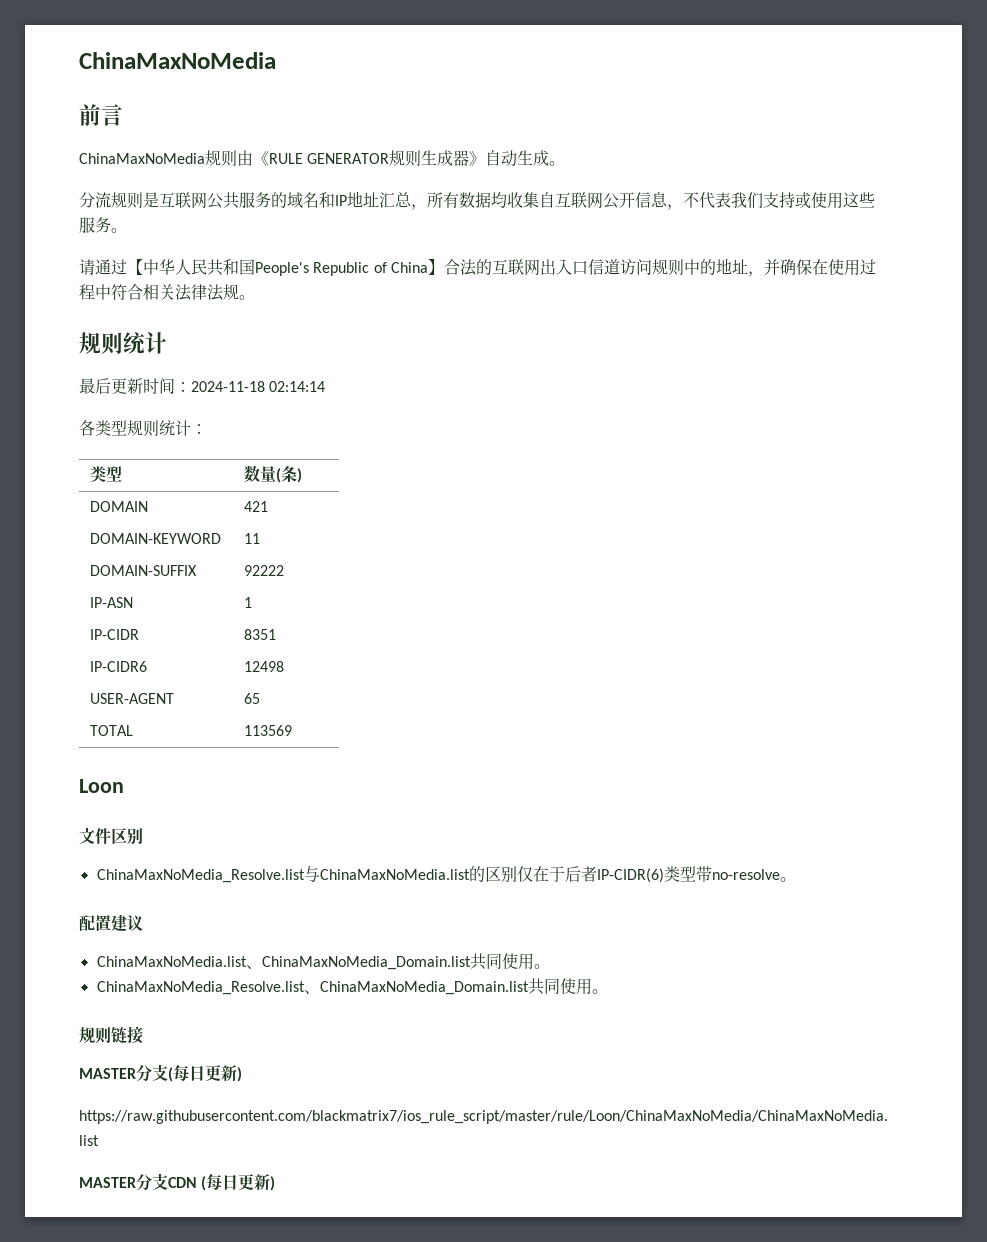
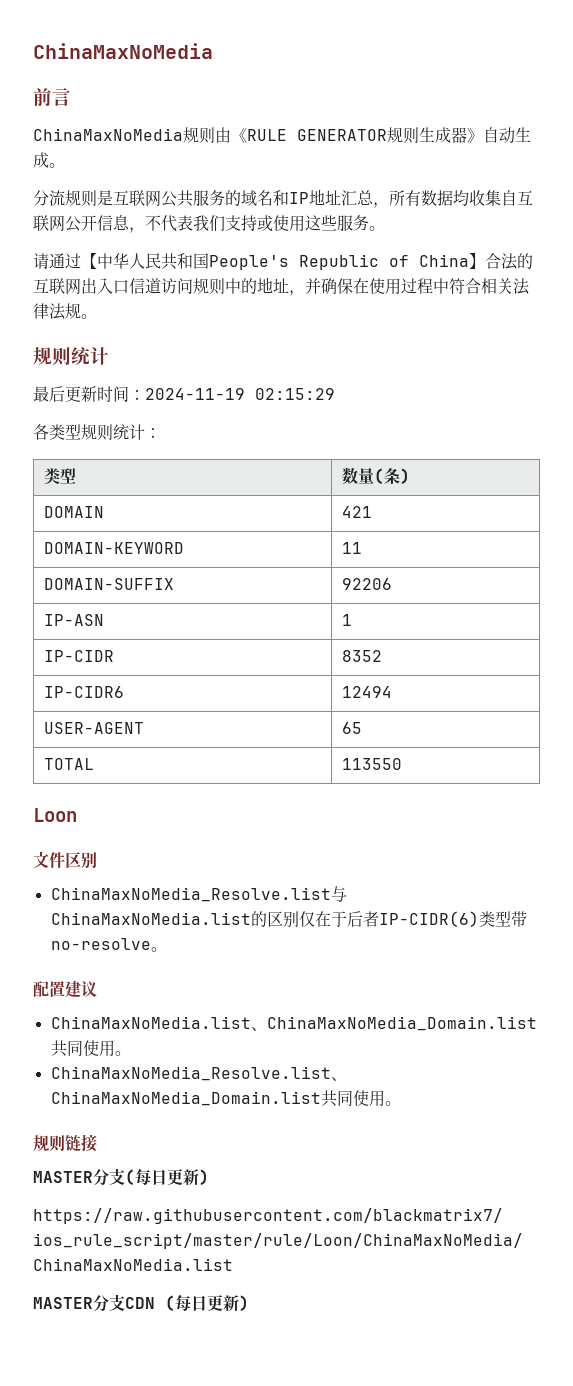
[191,381,326,392] 2024-11-18 02:14:14 -> [145,388,335,400] 2024-11-19 02:15:29
[244,565,285,576] 92222 -> [341,578,392,590] 92206
[244,629,277,640] 8351 -> [341,650,382,662] 8352
[244,661,285,672] 12498 -> [341,686,392,698] 12494
[244,725,293,736] 113569 -> [341,758,402,770] 113550

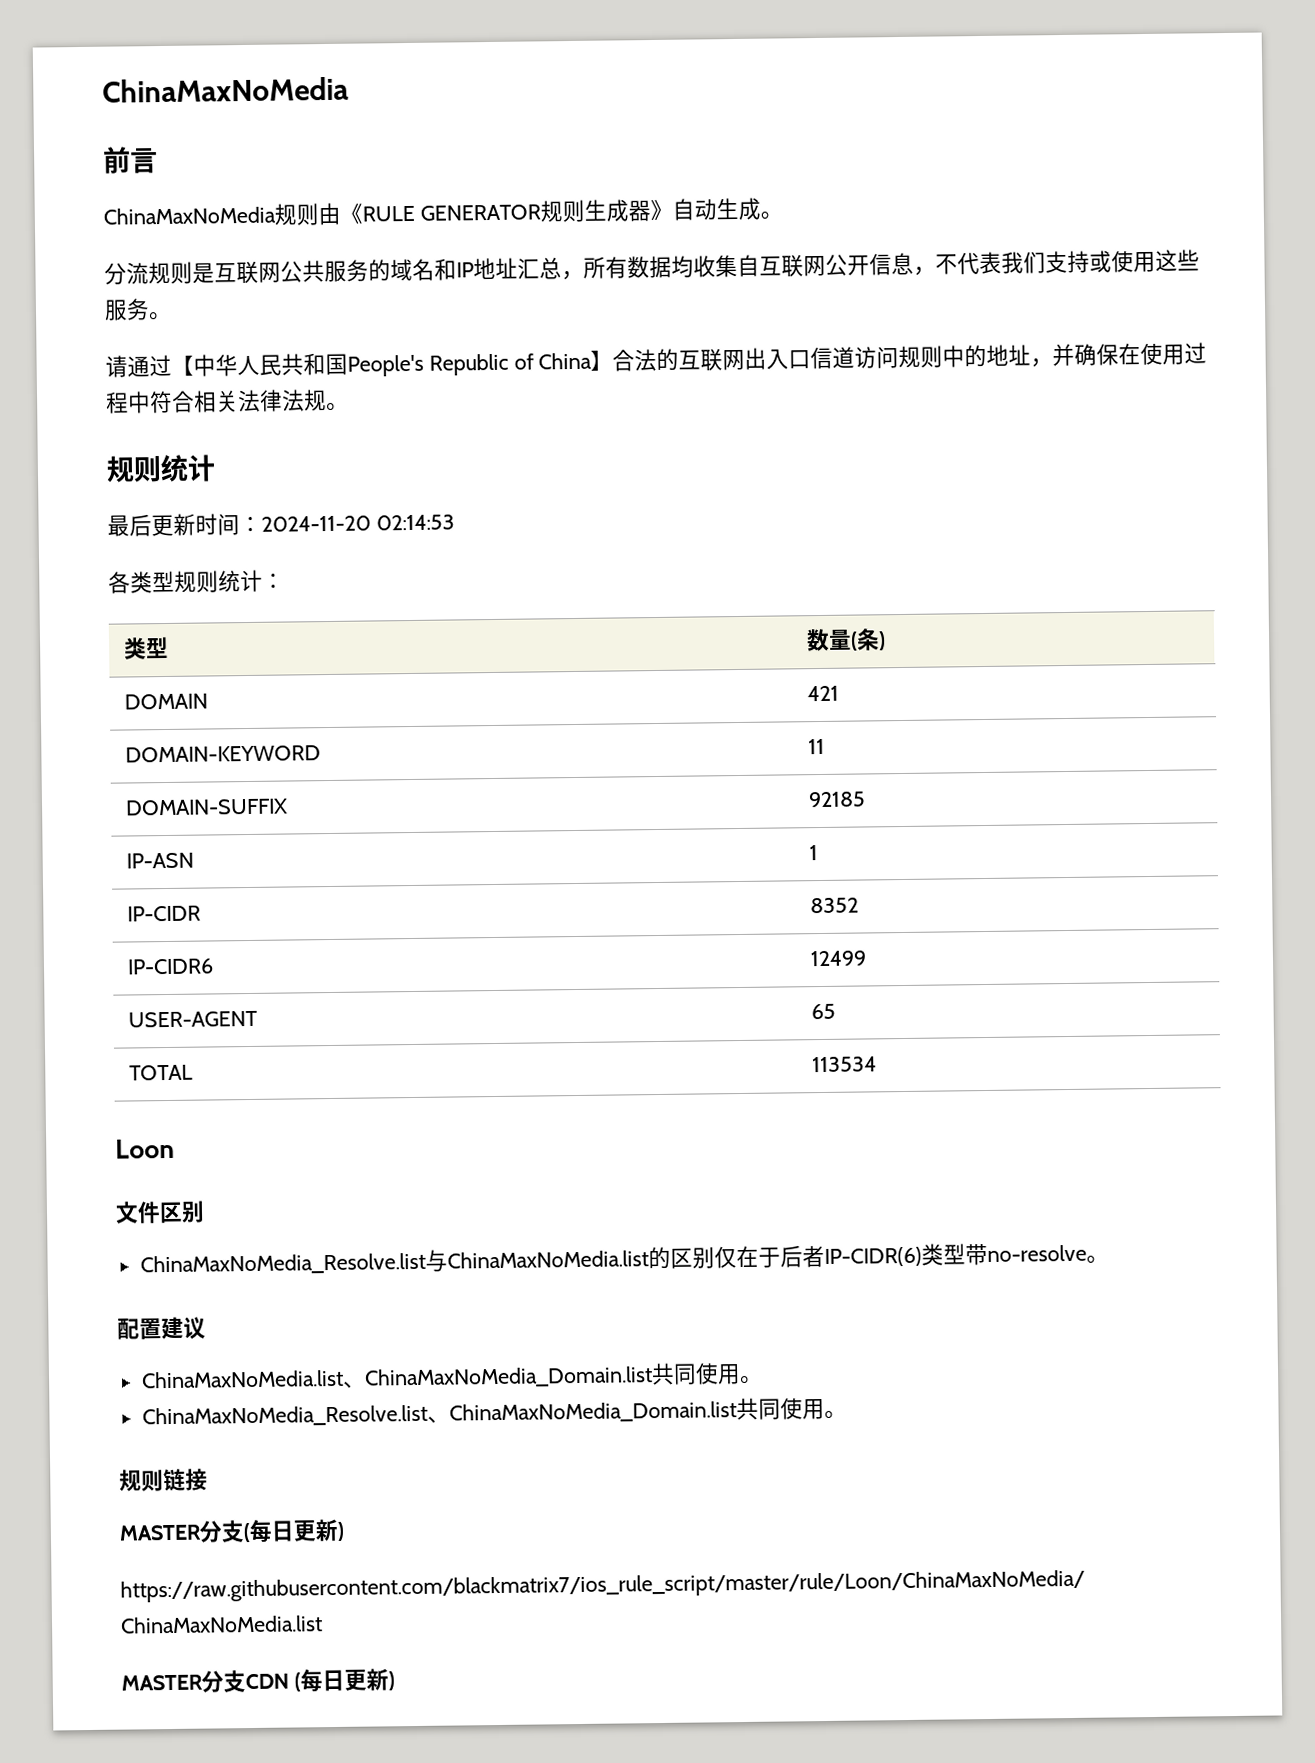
[145,388,335,400] 2024-11-19 02:15:29 -> [261,514,455,532] 2024-11-20 02:14:53
[341,578,392,590] 92206 -> [808,791,867,808] 92185
[341,686,392,698] 12494 -> [810,950,868,967] 12499
[341,758,402,770] 113550 -> [812,1056,878,1073] 113534

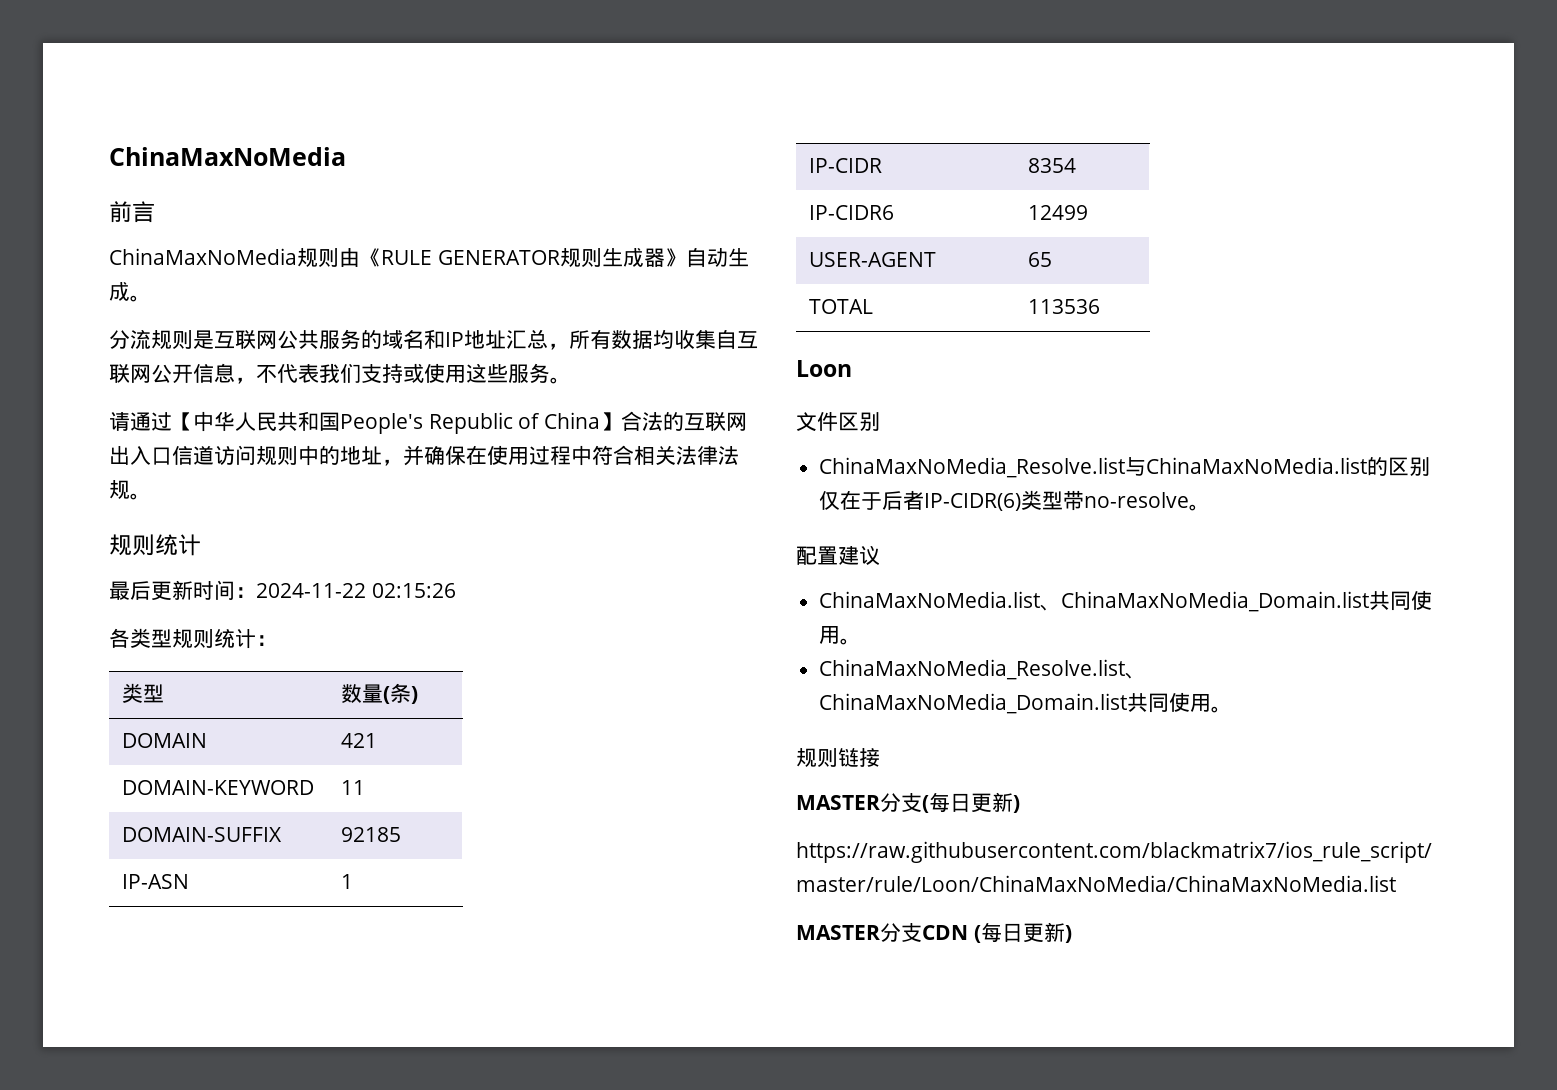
[261,514,455,532] 2024-11-20 02:14:53 -> [256,583,456,598] 2024-11-22 02:15:26
[810,897,860,914] 8352 -> [1028,158,1077,173] 8354
[812,1056,878,1073] 113534 -> [1028,299,1101,314] 113536

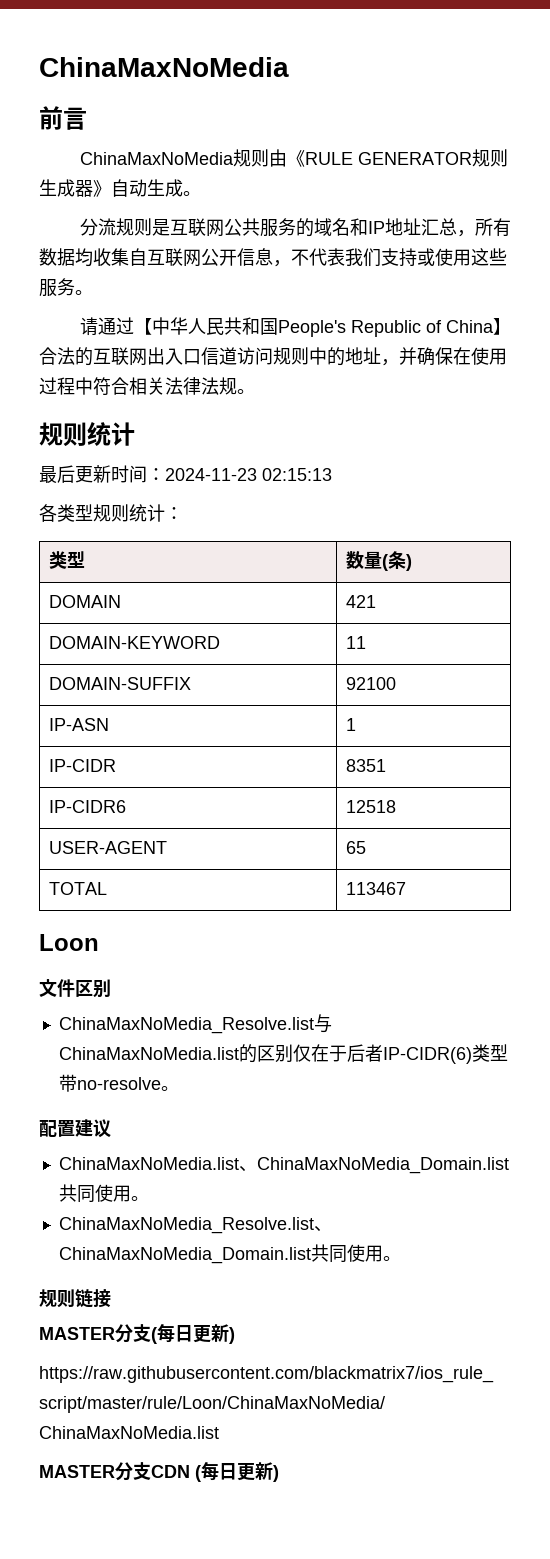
[256,583,456,598] 2024-11-22 02:15:26 -> [165,468,332,481] 2024-11-23 02:15:13
[341,827,402,842] 92185 -> [346,677,397,690] 92100
[1028,158,1077,173] 8354 -> [346,759,387,772] 8351
[1028,205,1089,220] 12499 -> [346,800,397,813] 12518
[1028,299,1101,314] 113536 -> [346,882,407,895] 113467

